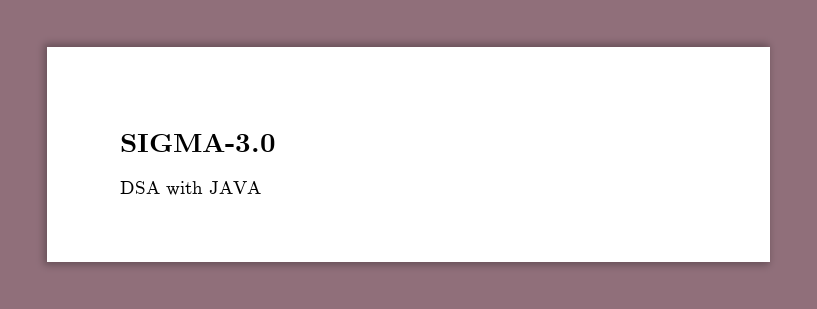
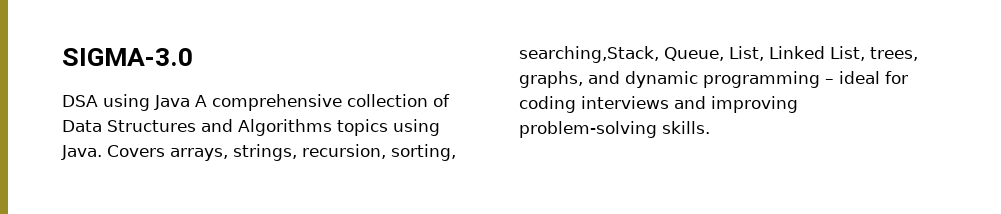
[166,181,261,196] with JAVA -> [103,94,450,111] [62,119,440,136] [61,144,456,161] [519,46,918,63] [519,71,908,88] [519,96,798,113] [519,121,710,138] using Java A comprehensive collection of Data Structures and Algorithms topics using Java. Covers arrays, strings, recursion, sorting, searching,Stack, Queue, List, Linked List, trees, graphs, and dynamic programming – ideal for coding interviews and improving problem-solving skills.

